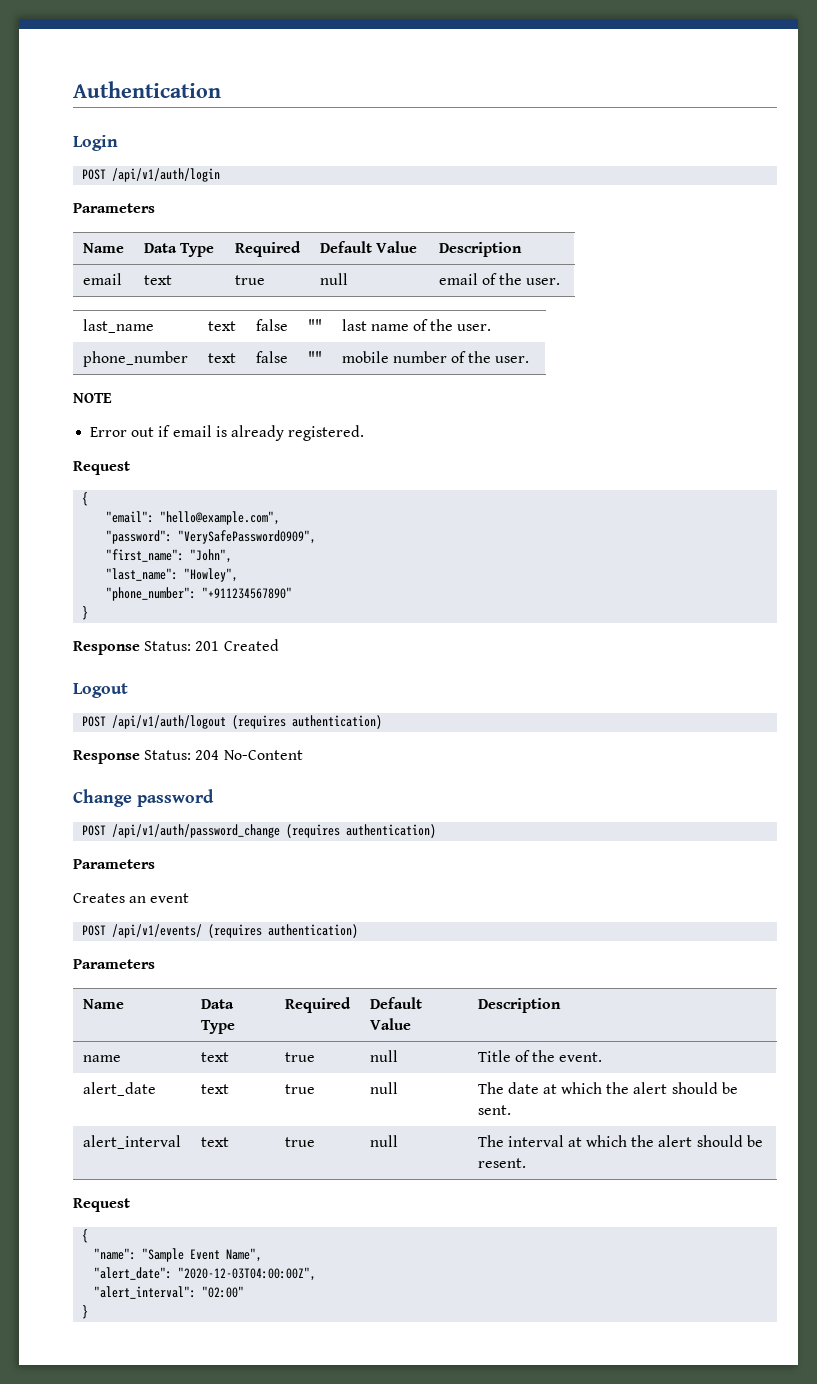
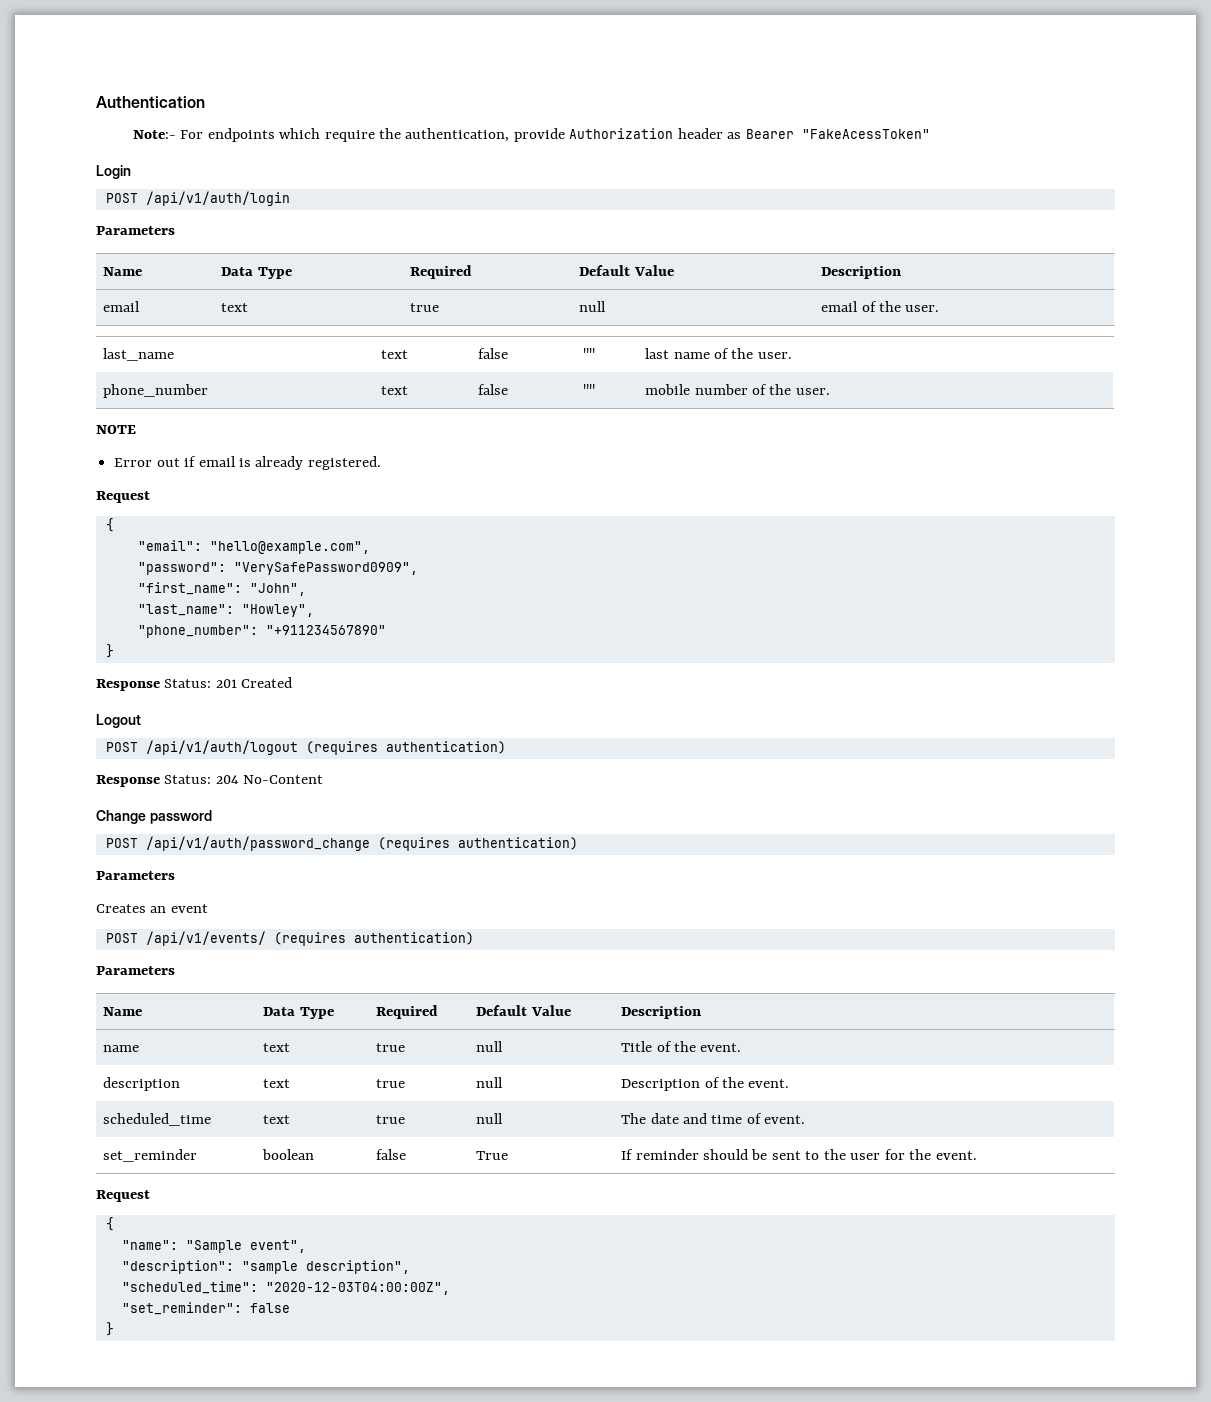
(221, 89) none -> [132,128,930,142] // Note:- For endpoints which require the authentication, provide Authorization header as Bearer "FakeAcessToken"
[82,1082,156,1096] alert_date -> [103,1077,181,1091] [263,1079,291,1088] [376,1079,406,1088] [476,1077,504,1088] [621,1077,790,1091] [103,1113,212,1126] description | text | true | null | Description of the event. // scheduled_time
[542,1082,738,1094] [477,1105,511,1115] [82,1135,181,1149] [200,1137,229,1147] [284,1137,315,1147] [369,1135,398,1147] [477,1135,763,1147] [477,1158,526,1168] at which the alert should be sent. // alert_interval | text | true | null | The interval at which the alert should be resent. -> [682,1113,806,1124] [103,1149,198,1162] [262,1149,315,1160] [376,1149,407,1160] [476,1151,509,1160] [621,1149,977,1160] and time of event. // set_reminder | boolean | false | True | If reminder should be sent to the user for the event.
[190,1248,263,1262] [94,1267,173,1280] Event Name", // "alert_date": -> [249,1240,306,1253] [121,1260,410,1274] [121,1281,258,1294] event", // "description": "sample description", // "scheduled_time":
[94,1286,245,1299] "alert_interval": "02:00" -> [121,1302,290,1315] "set_reminder": false

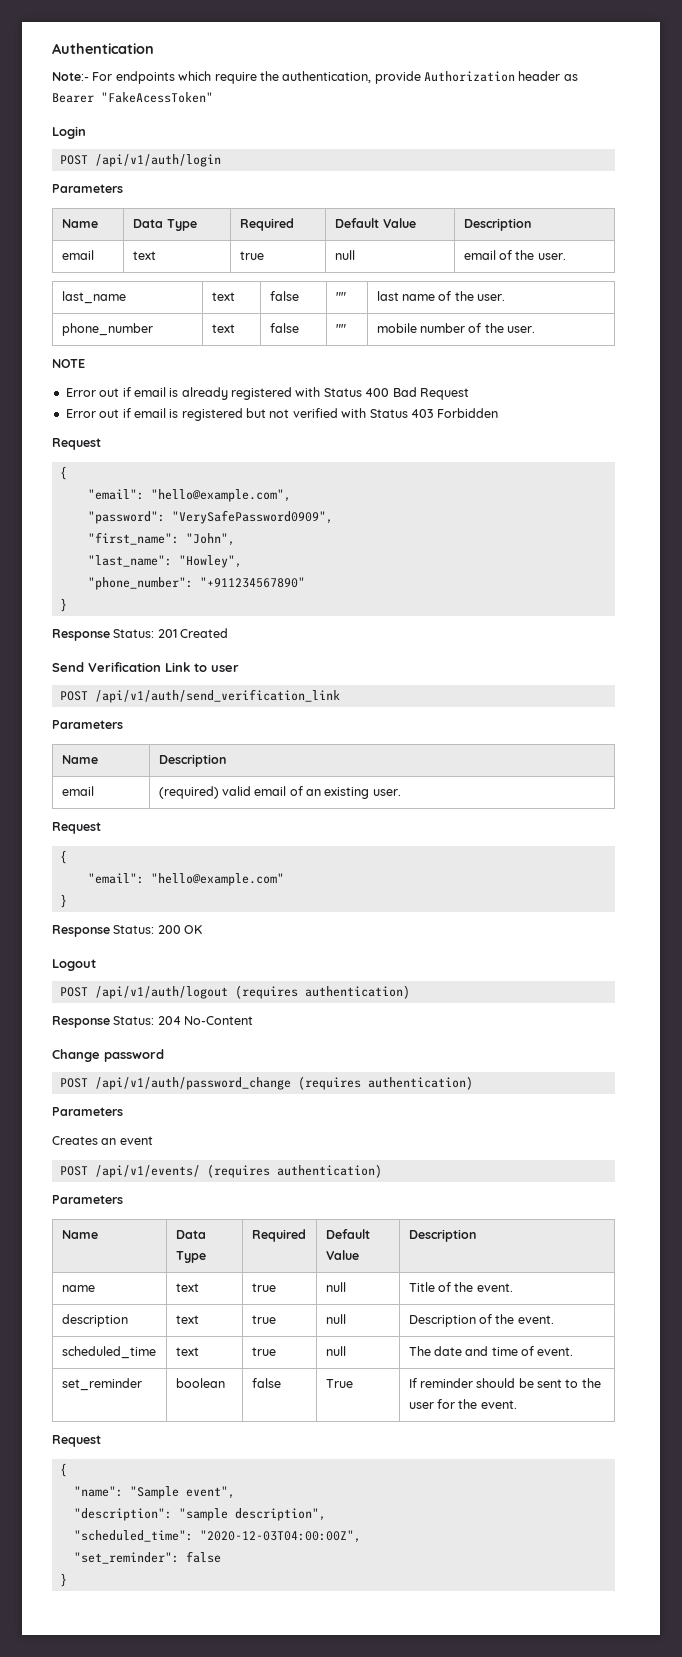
[307,456,381,470] registered. -> [231,387,469,400] [65,408,499,421] registered with Status 400 Bad Request // Error out if email is registered but not verified with Status 403 Forbidden
(293, 682) none -> [52,662,239,672] [59,689,340,703] [52,720,123,729] [61,755,98,764] [158,754,226,767] [61,786,94,796] [158,786,401,799] [52,822,101,834] [59,850,67,864] [87,873,284,886] [59,894,67,908] [52,925,203,937] // Send Verification Link to user // POST /api/v1/auth/send_verification_link // Parameters // Name | Description // email | (required) valid email of an existing user. // Request // { // "email": "hello@example.com" // } // Response Status: 200 OK

